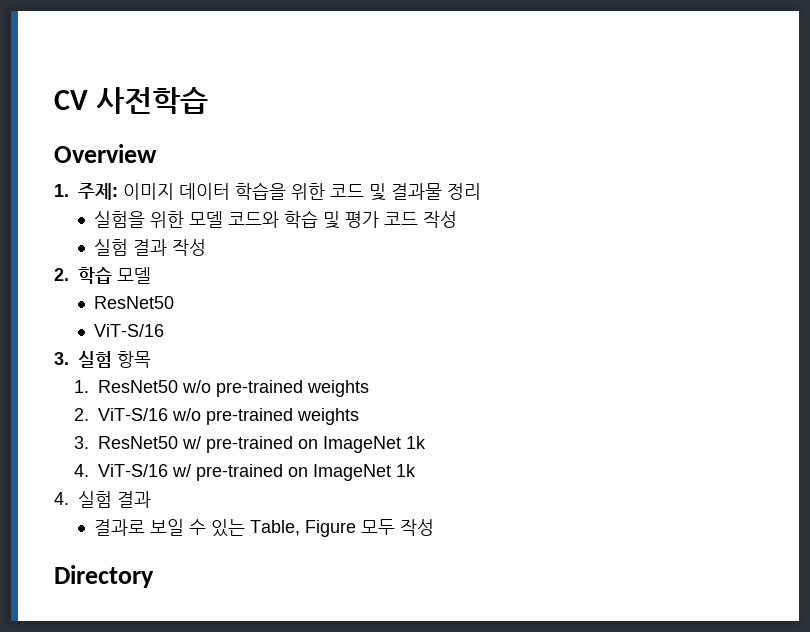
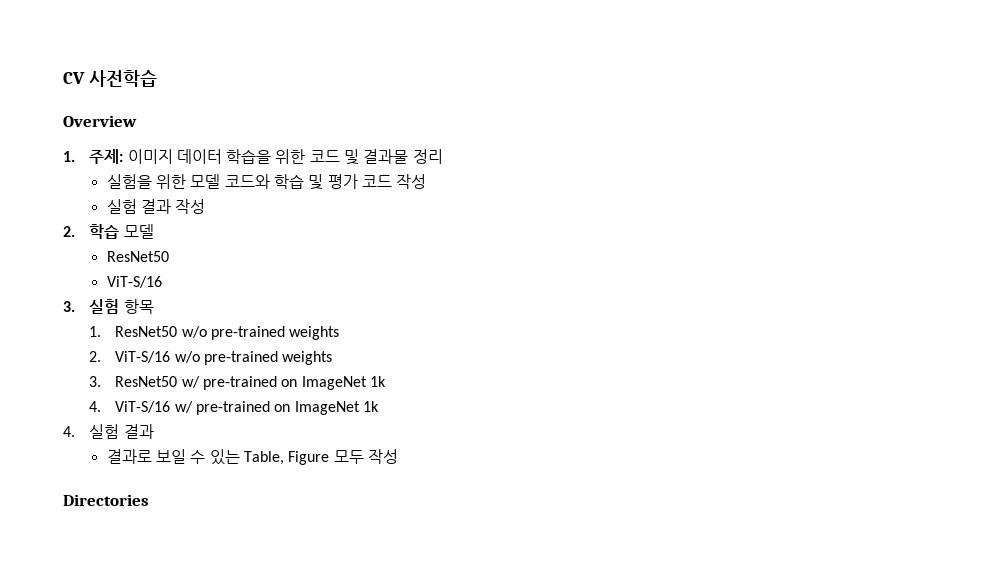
[54,565,154,588] Directory -> [63,494,149,506] Directories

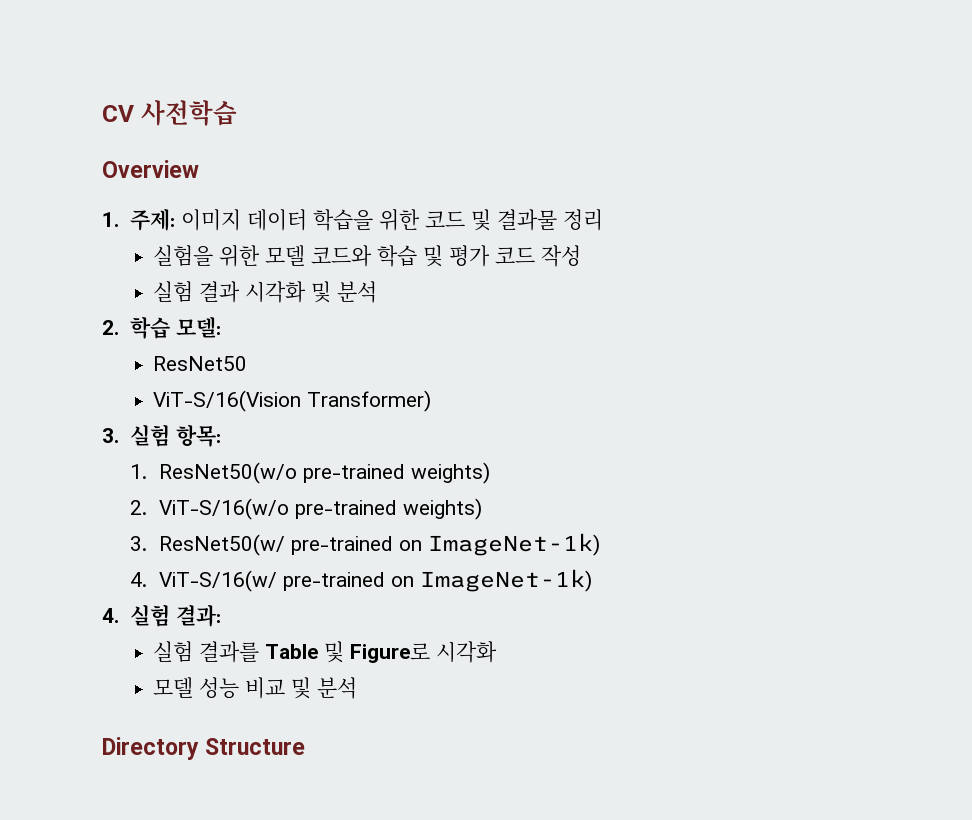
[175,199,206,214] 작성 -> [245,281,378,303] 시각화 및 분석
[123,224,154,239] 모델 -> [176,317,222,338] 모델:
[106,276,162,288] ViT-S/16 -> [153,390,432,412] ViT-S/16(Vision Transformer)
[123,299,154,314] [89,326,340,340] [89,351,333,365] [89,376,387,390] [89,401,380,415] [63,424,154,439] [106,449,399,465] [63,494,149,506] 항목 // 1. ResNet50 w/o pre-trained weights // 2. ViT-S/16 w/o pre-trained weights // 3. ResNet50 w/ pre-trained on ImageNet 1k // 4. ViT-S/16 w/ pre-trained on ImageNet 1k // 4. 실험 결과 // 결과로 보일 수 있는 Table, Figure 모두 작성 // Directories -> [176,425,222,447] [130,462,490,484] [130,498,482,520] [130,533,600,556] [130,569,592,592] [102,605,222,627] [153,641,498,663] [153,677,358,699] [102,737,306,760] 항목: // 1. ResNet50(w/o pre-trained weights) // 2. ViT-S/16(w/o pre-trained weights) // 3. ResNet50(w/ pre-trained on ImageNet-1k) // 4. ViT-S/16(w/ pre-trained on ImageNet-1k) // 4. 실험 결과: // 실험 결과를 Table 및 Figure로 시각화 // 모델 성능 비교 및 분석 // Directory Structure

